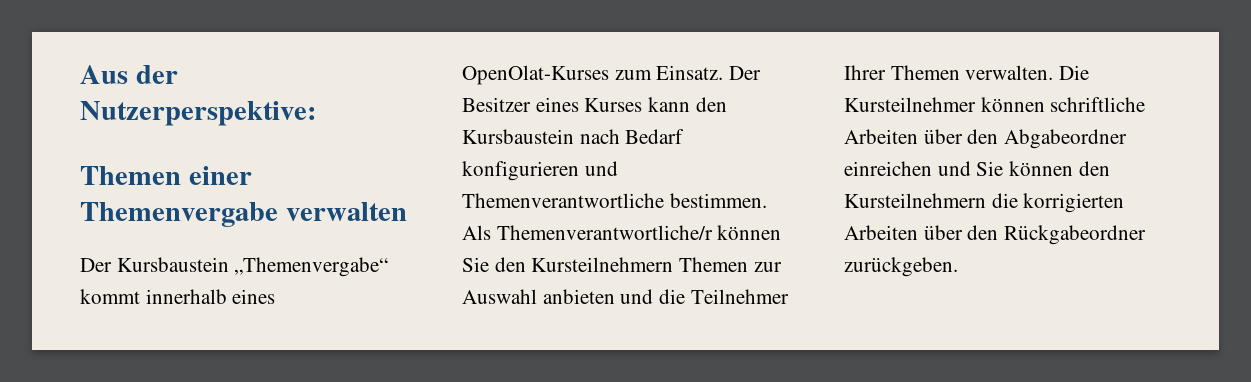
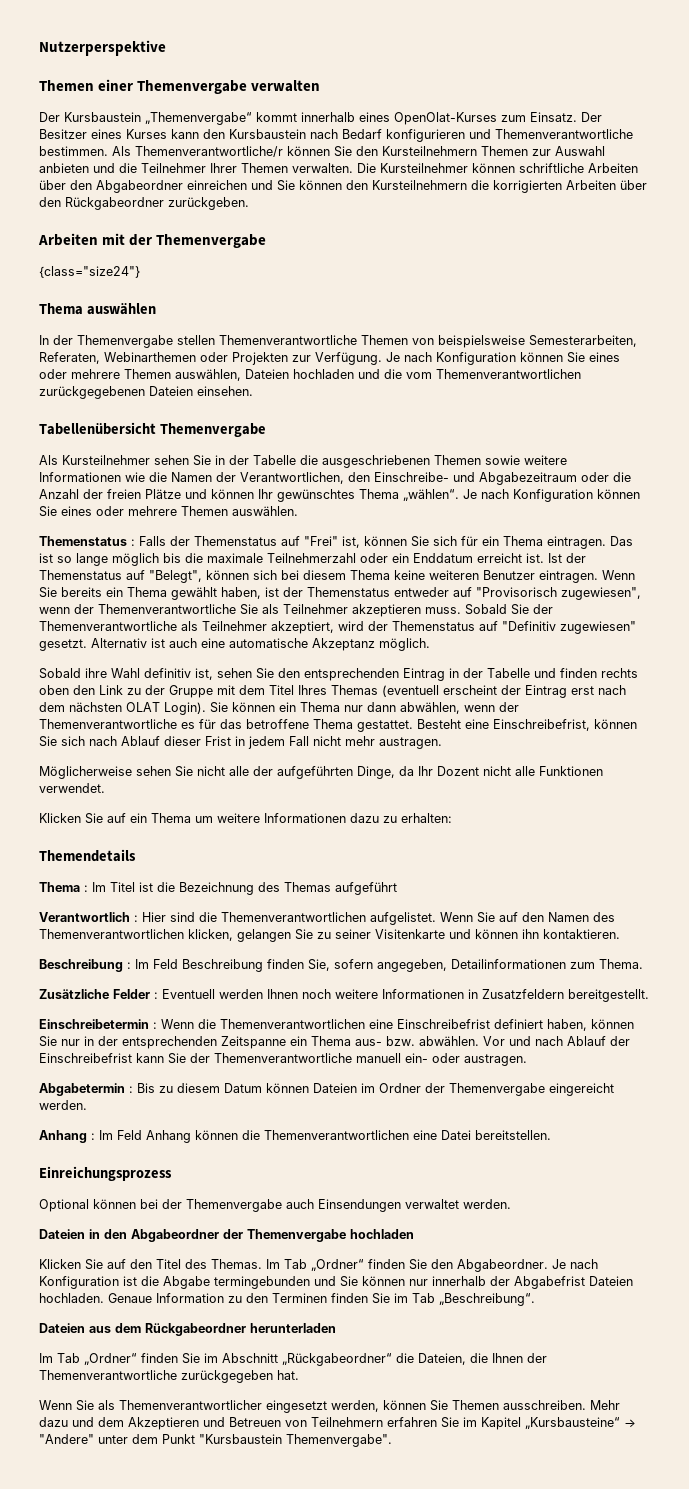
[80,65,178,84] [80,101,316,126] Aus der Nutzerperspektive: -> [39,40,166,56] Nutzerperspektive
(958, 267) none -> [38,233,267,248] [39,266,140,278] [39,303,156,315] [39,335,637,348] [39,352,620,365] [39,369,581,381] [39,386,253,399] [39,422,266,437] [39,455,567,468] [39,472,631,485] [39,489,640,502] [39,506,298,517] [39,536,633,549] [39,553,586,566] [39,570,635,583] [39,587,641,600] [39,604,553,617] [39,621,636,634] [39,638,430,651] [39,668,638,681] [39,685,626,698] [39,702,519,715] [39,719,637,732] [39,736,442,749] [39,766,603,779] [39,783,105,793] [39,813,452,824] [39,849,136,862] [39,882,397,895] [39,912,615,925] [39,929,620,942] [39,959,643,972] [39,989,649,1002] [39,1019,634,1031] [39,1036,630,1049] [39,1053,527,1066] [39,1083,614,1096] [39,1100,87,1110] [39,1130,551,1143] [39,1166,172,1181] [39,1199,511,1212] [39,1229,414,1242] [39,1259,598,1272] [39,1276,633,1289] [39,1293,535,1306] [39,1323,336,1336] [39,1353,547,1366] [39,1370,299,1383] [39,1400,620,1413] [39,1417,636,1430] [39,1434,392,1447] // Arbeiten mit der Themenvergabe // {class="size24"} // Thema auswählen // In der Themenvergabe stellen Themenverantwortliche Themen von beispielsweise Semesterarbeiten, Referaten, Webinarthemen oder Projekten zur Verfügung. Je nach Konfiguration können Sie eines oder mehrere Themen auswählen, Dateien hochladen und die vom Themenverantwortlichen zurückgegebenen Dateien einsehen. // Tabellenübersicht Themenvergabe // Als Kursteilnehmer sehen Sie in der Tabelle die ausgeschriebenen Themen sowie weitere Informationen wie die Namen der Verantwortlichen, den Einschreibe- und Abgabezeitraum oder die Anzahl der freien Plätze und können Ihr gewünschtes Thema „wählen“. Je nach Konfiguration können Sie eines oder mehrere Themen auswählen. // Themenstatus : Falls der Themenstatus auf "Frei" ist, können Sie sich für ein Thema eintragen. Das ist so lange möglich bis die maximale Teilnehmerzahl oder ein Enddatum erreicht ist. Ist der Themenstatus auf "Belegt", können sich bei diesem Thema keine weiteren Benutzer eintragen. Wenn Sie bereits ein Thema gewählt haben, ist der Themenstatus entweder auf "Provisorisch zugewiesen", wenn der Themenverantwortliche Sie als Teilnehmer akzeptieren muss. Sobald Sie der Themenverantwortliche als Teilnehmer akzeptiert, wird der Themenstatus auf "Definitiv zugewiesen" gesetzt. Alternativ ist auch eine automatische Akzeptanz möglich. // Sobald ihre Wahl definitiv ist, sehen Sie den entsprechenden Eintrag in der Tabelle und finden rechts oben den Link zu der Gruppe mit dem Titel Ihres Themas (eventuell erscheint der Eintrag erst nach dem nächsten OLAT Login). Sie können ein Thema nur dann abwählen, wenn der Themenverantwortliche es für das betroffene Thema gestattet. Besteht eine Einschreibefrist, können Sie sich nach Ablauf dieser Frist in jedem Fall nicht mehr austragen. // Möglicherweise sehen Sie nicht alle der aufgeführten Dinge, da Ihr Dozent nicht alle Funktionen verwendet. // Klicken Sie auf ein Thema um weitere Informationen dazu zu erhalten: // Themendetails // Thema : Im Titel ist die Bezeichnung des Themas aufgeführt // Verantwortlich : Hier sind die Themenverantwortlichen aufgelistet. Wenn Sie auf den Namen des Themenverantwortlichen klicken, gelangen Sie zu seiner Visitenkarte und können ihn kontaktieren. // Beschreibung : Im Feld Beschreibung finden Sie, sofern angegeben, Detailinformationen zum Thema. // Zusätzliche Felder : Eventuell werden Ihnen noch weitere Informationen in Zusatzfeldern bereitgestellt. // Einschreibetermin : Wenn die Themenverantwortlichen eine Einschreibefrist definiert haben, können Sie nur in der entsprechenden Zeitspanne ein Thema aus- bzw. abwählen. Vor und nach Ablauf der Einschreibefrist kann Sie der Themenverantwortliche manuell ein- oder austragen. // Abgabetermin : Bis zu diesem Datum können Dateien im Ordner der Themenvergabe eingereicht werden. // Anhang : Im Feld Anhang können die Themenverantwortlichen eine Datei bereitstellen. // Einreichungsprozess // Optional können bei der Themenvergabe auch Einsendungen verwaltet werden. // Dateien in den Abgabeordner der Themenvergabe hochladen // Klicken Sie auf den Titel des Themas. Im Tab „Ordner“ finden Sie den Abgabeordner. Je nach Konfiguration ist die Abgabe termingebunden und Sie können nur innerhalb der Abgabefrist Dateien hochladen. Genaue Information zu den Terminen finden Sie im Tab „Beschreibung“. // Dateien aus dem Rückgabeordner herunterladen // Im Tab „Ordner“ finden Sie im Abschnitt „Rückgabeordner“ die Dateien, die Ihnen der Themenverantwortliche zurückgegeben hat. // Wenn Sie als Themenverantwortlicher eingesetzt werden, können Sie Themen ausschreiben. Mehr dazu und dem Akzeptieren und Betreuen von Teilnehmern erfahren Sie im Kapitel „Kursbausteine“ → "Andere" unter dem Punkt "Kursbaustein Themenvergabe".

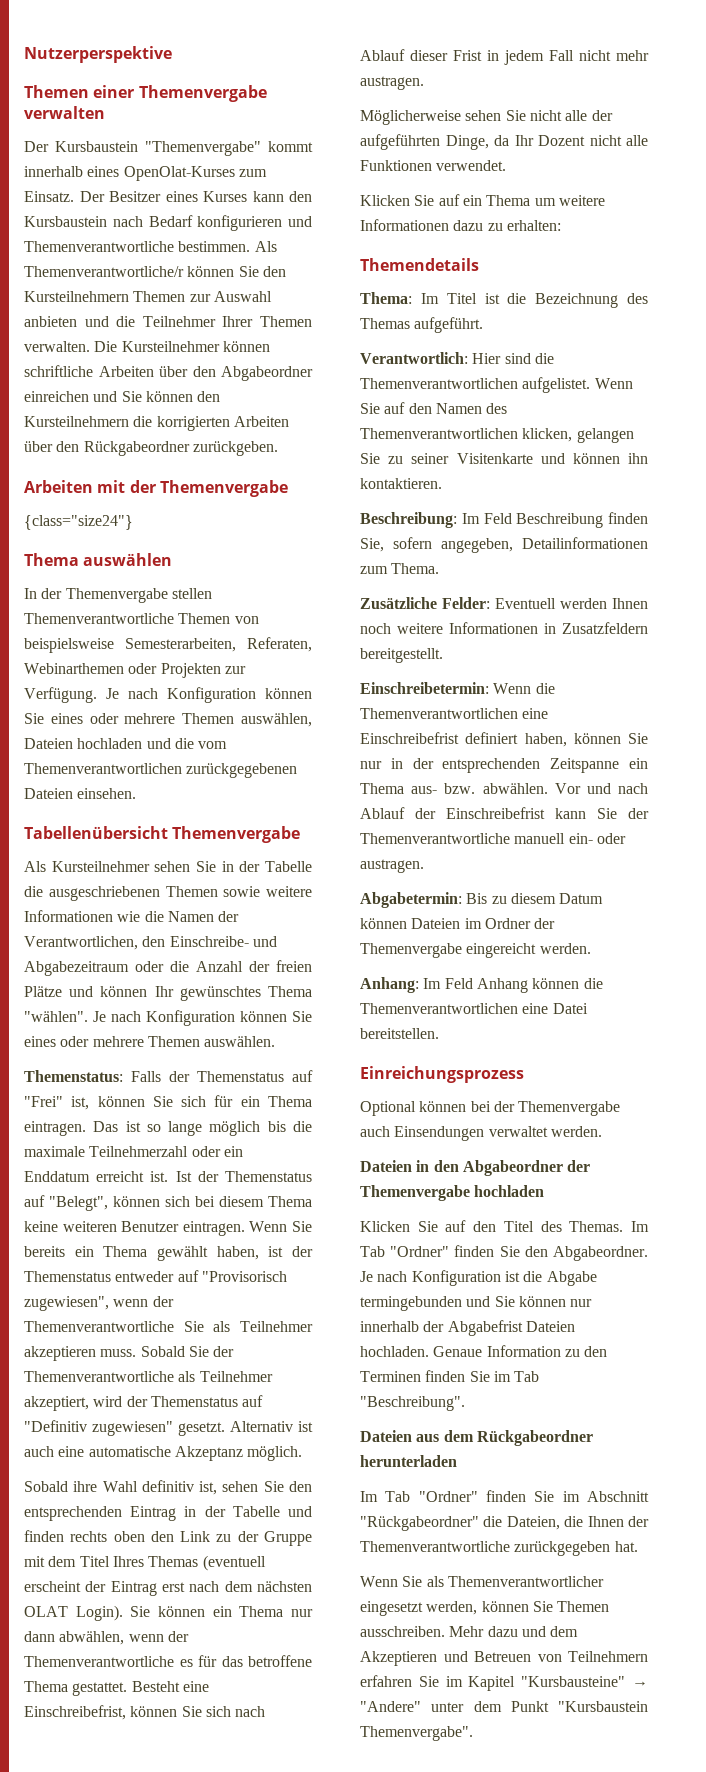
[145,112,252,125] „Themenvergabe“ -> [145,141,261,156] "Themenvergabe"
[403,489,459,501] „wählen“. -> [24,1011,88,1022] "wählen".
[39,536,135,546] Themenstatus : -> [24,1070,123,1082] Themenstatus:
[39,882,88,892] Thema : -> [360,292,412,304] Thema:
[335,882,397,895] [39,912,138,922] aufgeführt // Verantwortlich : -> [414,317,484,333] [360,352,468,364] aufgeführt. // Verantwortlich:
[39,959,131,972] Beschreibung : -> [360,512,457,528] Beschreibung:
[113,989,158,999] Felder : -> [442,597,490,609] Felder:
[39,1019,157,1029] Einschreibetermin : -> [360,682,489,694] Einschreibetermin:
[39,1083,133,1096] Abgabetermin : -> [360,892,462,908] Abgabetermin:
[39,1130,95,1143] Anhang : -> [360,977,419,993] Anhang:
[311,1259,364,1271] „Ordner“ -> [390,1246,450,1257] "Ordner"
[439,1293,535,1306] „Beschreibung“. -> [360,1396,465,1411] "Beschreibung".
[84,1353,137,1365] „Ordner“ -> [418,1491,478,1502] "Ordner"
[282,1353,392,1366] „Rückgabeordner“ -> [360,1516,479,1531] "Rückgabeordner"
[525,1417,620,1429] „Kursbausteine“ -> [521,1676,626,1687] "Kursbausteine"

